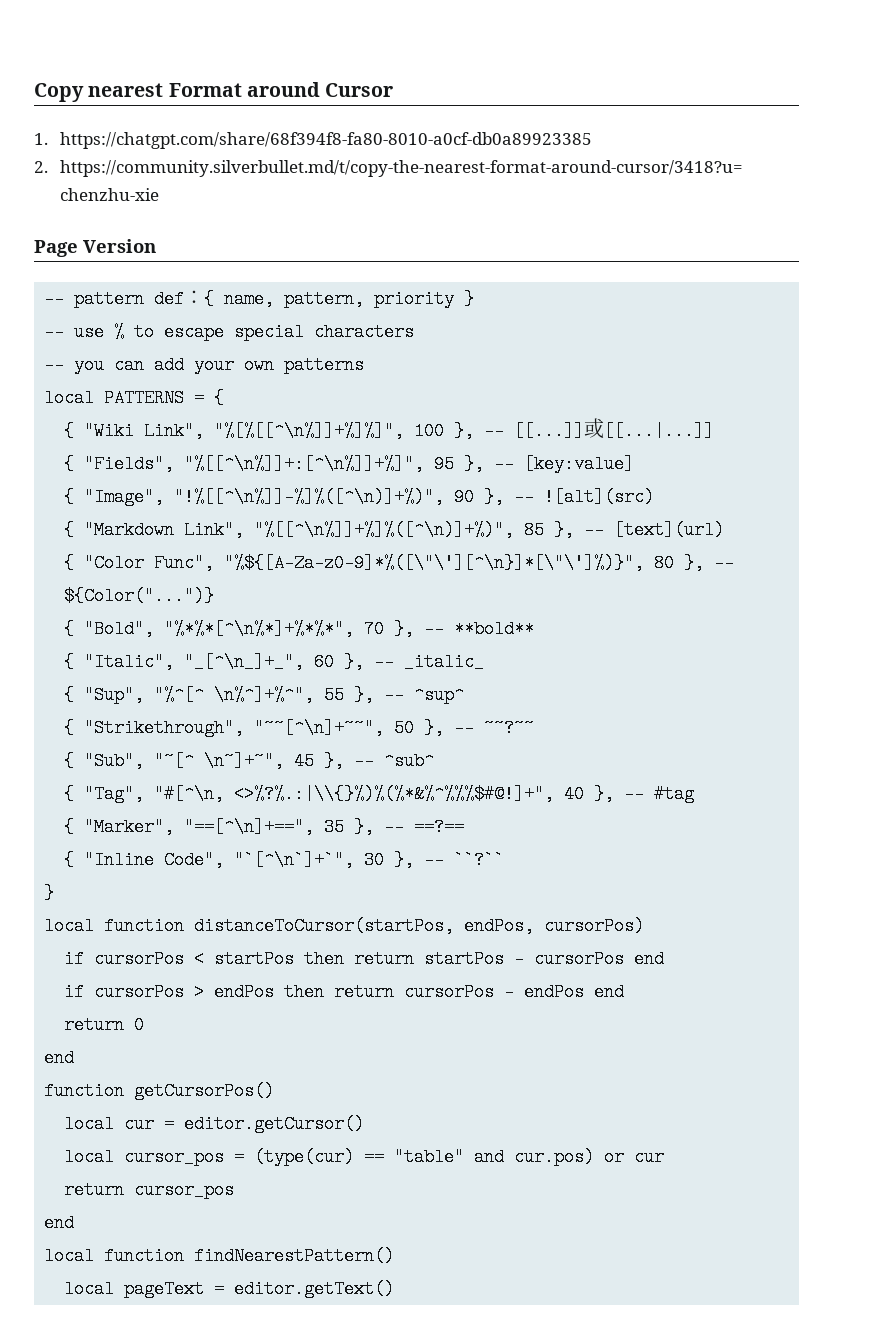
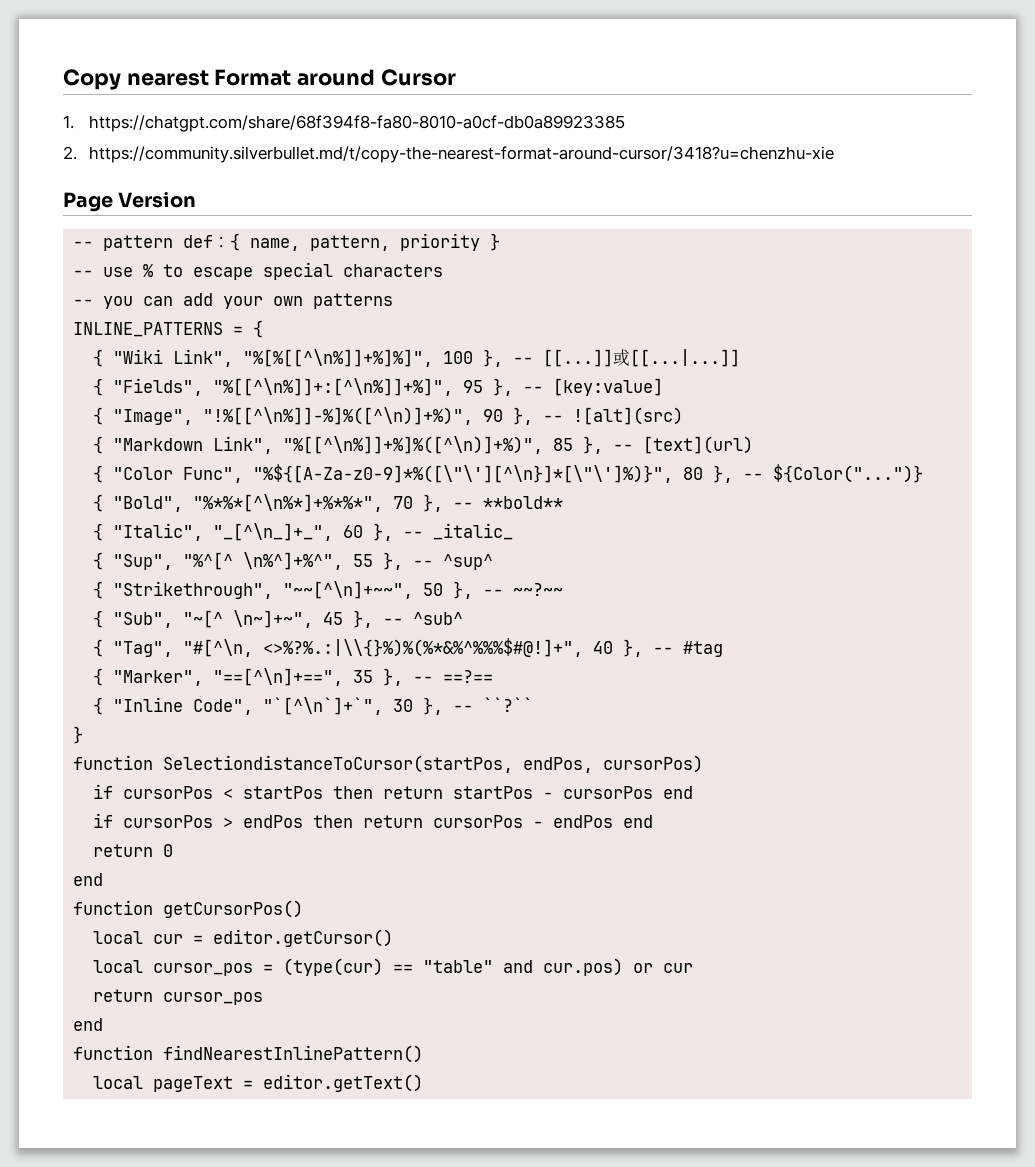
[44,389,185,407] local PATTERNS -> [73,322,224,337] INLINE_PATTERNS
[44,917,455,935] local function distanceToCursor(startPos, -> [73,755,514,773] function SelectiondistanceToCursor(startPos,
[44,1247,395,1265] local function findNearestPattern() -> [73,1045,424,1063] function findNearestInlinePattern()

